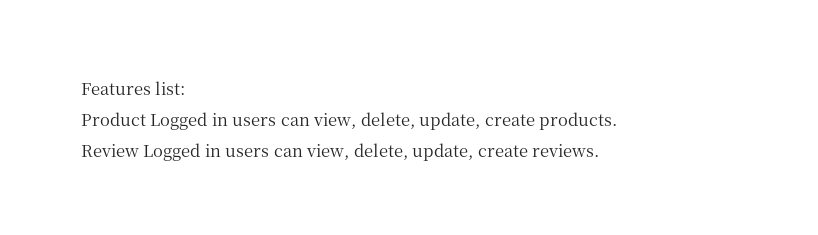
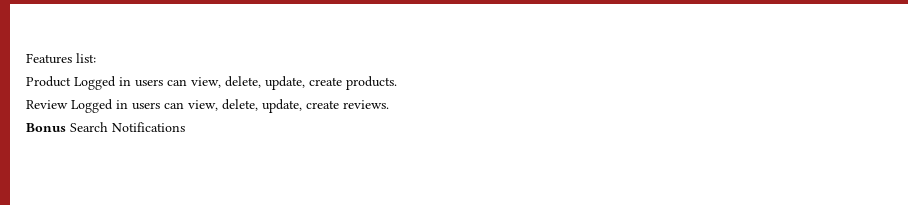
(600, 150) none -> [26,122,185,132] // Bonus Search Notifications

